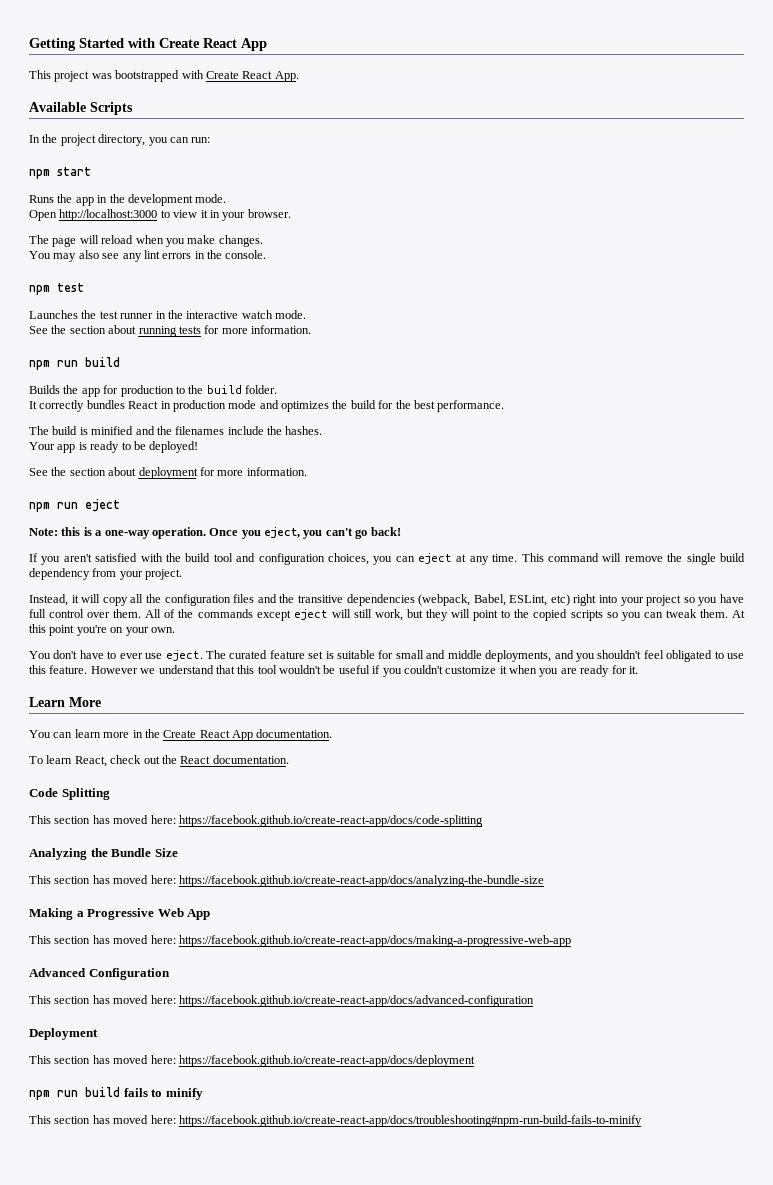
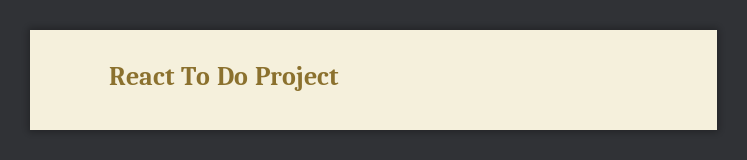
[29,38,267,51] [29,70,299,82] [29,102,133,115] [29,134,211,146] [29,167,91,179] [29,194,227,206] [29,209,291,221] [29,235,263,247] [29,250,267,262] [29,283,84,295] [29,310,306,319] [29,325,311,337] [29,357,120,370] [29,385,277,397] [29,400,505,412] [29,426,323,435] [29,441,199,453] [29,467,307,479] [29,499,120,512] [29,527,401,539] [29,553,746,565] [29,568,183,580] [29,594,745,606] [29,609,746,621] [29,624,175,636] [29,650,744,662] [29,665,638,677] [29,697,101,707] [29,729,333,741] [29,755,289,767] [29,788,110,800] [29,815,483,827] [29,848,178,860] [29,875,544,887] [29,908,211,920] [29,935,571,947] [29,968,170,980] [29,995,534,1007] [29,1028,98,1040] [29,1055,475,1067] [29,1087,203,1100] [29,1115,642,1127] Getting Started with Create React App // This project was bootstrapped with Create React App. // Available Scripts // In the project directory, you can run: // npm start // Runs the app in the development mode. // Open http://localhost:3000 to view it in your browser. // The page will reload when you make changes. // You may also see any lint errors in the console. // npm test // Launches the test runner in the interactive watch mode. // See the section about running tests for more information. // npm run build // Builds the app for production to the build folder. // It correctly bundles React in production mode and optimizes the build for the best performance. // The build is minified and the filenames include the hashes. // Your app is ready to be deployed! // See the section about deployment for more information. // npm run eject // Note: this is a one-way operation. Once you eject, you can't go back! // If you aren't satisfied with the build tool and configuration choices, you can eject at any time. This command will remove the single build dependency from your project. // Instead, it will copy all the configuration files and the transitive dependencies (webpack, Babel, ESLint, etc) right into your project so you have full control over them. All of the commands except eject will still work, but they will point to the copied scripts so you can tweak them. At this point you're on your own. // You don't have to ever use eject. The curated feature set is suitable for small and middle deployments, and you shouldn't feel obligated to use this feature. However we understand that this tool wouldn't be useful if you couldn't customize it when you are ready for it. // Learn More // You can learn more in the Create React App documentation. // To learn React, check out the React documentation. // Code Splitting // This section has moved here: https://facebook.github.io/create-react-app/docs/code-splitting // Analyzing the Bundle Size // This section has moved here: https://facebook.github.io/create-react-app/docs/analyzing-the-bundle-size // Making a Progressive Web App // This section has moved here: https://facebook.github.io/create-react-app/docs/making-a-progressive-web-app // Advanced Configuration // This section has moved here: https://facebook.github.io/create-react-app/docs/advanced-configuration // Deployment // This section has moved here: https://facebook.github.io/create-react-app/docs/deployment // npm run build fails to minify // This section has moved here: https://facebook.github.io/create-react-app/docs/troubleshooting#npm-run-build-fails-to-minify -> [109,66,339,91] React To Do Project

